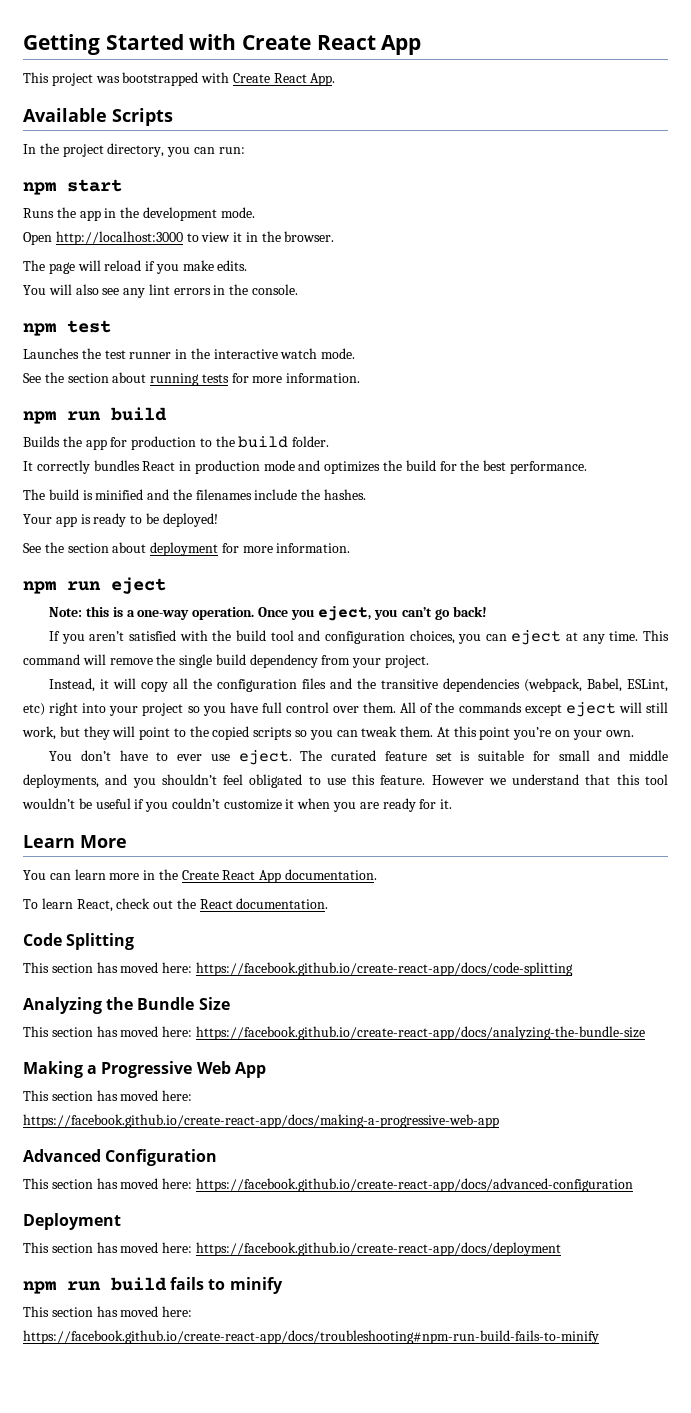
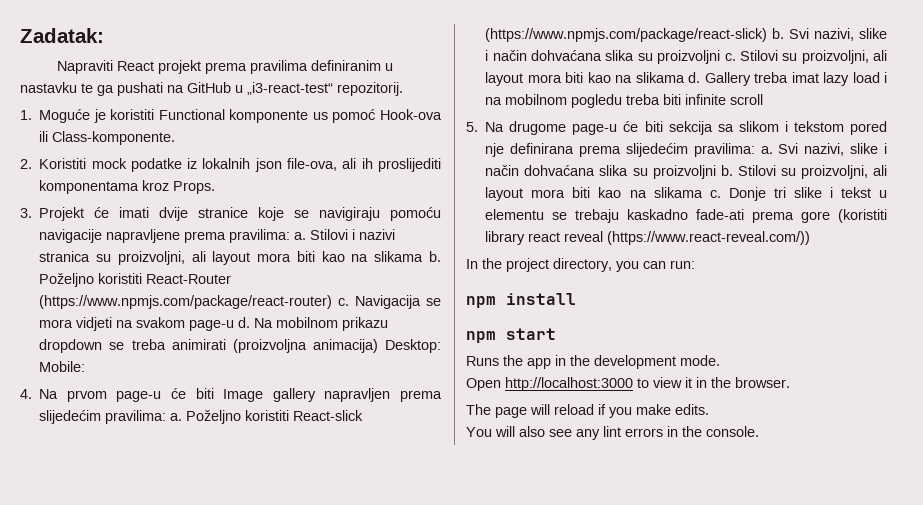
[23,34,422,55] [23,72,336,86] [23,108,173,126] Getting Started with Create React App // This project was bootstrapped with Create React App. // Available Scripts -> [20,28,104,43] [56,60,393,74] [20,82,403,96] [20,109,442,123] [39,131,176,145] [20,158,441,172] [39,180,216,194] [20,207,441,221] [39,229,396,243] [39,251,441,265] [39,273,232,287] [39,295,442,309] [39,317,389,331] [39,339,441,353] [39,361,86,372] [20,388,442,402] [39,410,364,424] [485,28,887,42] [485,50,887,64] [485,72,887,86] [485,94,764,108] [466,121,887,135] [485,143,887,157] [485,165,887,179] [485,187,887,201] [485,209,887,223] [485,231,811,245] Zadatak: // Napraviti React projekt prema pravilima definiranim u nastavku te ga pushati na GitHub u „i3-react-test“ repozitorij. // 1. Moguće je koristiti Functional komponente us pomoć Hook-ova ili Class-komponente. // 2. Koristiti mock podatke iz lokalnih json file-ova, ali ih proslijediti komponentama kroz Props. // 3. Projekt će imati dvije stranice koje se navigiraju pomoću navigacije napravljene prema pravilima: a. Stilovi i nazivi stranica su proizvoljni, ali layout mora biti kao na slikama b. Poželjno koristiti React-Router (https://www.npmjs.com/package/react-router) c. Navigacija se mora vidjeti na svakom page-u d. Na mobilnom prikazu dropdown se treba animirati (proizvoljna animacija) Desktop: Mobile: // 4. Na prvom page-u će biti Image gallery napravljen prema slijedećim pravilima: a. Poželjno koristiti React-slick (https://www.npmjs.com/package/react-slick) b. Svi nazivi, slike i način dohvaćana slika su proizvoljni c. Stilovi su proizvoljni, ali layout mora biti kao na slikama d. Gallery treba imat lazy load i na mobilnom pogledu treba biti infinite scroll // 5. Na drugome page-u će biti sekcija sa slikom i tekstom pored nje definirana prema slijedećim pravilima: a. Svi nazivi, slike i način dohvaćana slika su proizvoljni b. Stilovi su proizvoljni, ali layout mora biti kao na slikama c. Donje tri slike i tekst u elementu se trebaju kaskadno fade-ati prema gore (koristiti library react reveal (https://www.react-reveal.com/))
(245, 150) none -> [466,293,576,308] // npm install
[23,320,111,336] [23,348,356,359] [23,372,361,386] [23,407,167,424] [23,436,330,450] [23,460,587,474] [23,489,367,500] [23,513,218,527] [23,542,351,556] [23,577,166,594] [49,606,487,621] [49,630,669,645] [23,654,430,668] [49,678,668,692] [23,702,668,717] [22,726,634,740] [49,750,669,765] [23,774,668,788] [22,798,453,812] [23,835,127,848] [23,869,378,883] [23,898,329,912] [23,933,135,950] [23,962,573,976] [23,997,230,1014] [23,1026,645,1040] [23,1061,266,1078] [23,1090,193,1101] [23,1114,499,1128] [23,1149,218,1166] [23,1178,633,1192] [23,1213,121,1230] [23,1242,561,1256] [23,1277,283,1294] [23,1306,193,1317] [23,1330,599,1344] // npm test // Launches the test runner in the interactive watch mode. // See the section about running tests for more information. // npm run build // Builds the app for production to the build folder. // It correctly bundles React in production mode and optimizes the build for the best performance. // The build is minified and the filenames include the hashes. // Your app is ready to be deployed! // See the section about deployment for more information. // npm run eject // Note: this is a one-way operation. Once you eject, you can’t go back! // If you aren’t satisfied with the build tool and configuration choices, you can eject at any time. This command will remove the single build dependency from your project. // Instead, it will copy all the configuration files and the transitive dependencies (webpack, Babel, ESLint, etc) right into your project so you have full control over them. All of the commands except eject will still work, but they will point to the copied scripts so you can tweak them. At this point you’re on your own. // You don’t have to ever use eject. The curated feature set is suitable for small and middle deployments, and you shouldn’t feel obligated to use this feature. However we understand that this tool wouldn’t be useful if you couldn’t customize it when you are ready for it. // Learn More // You can learn more in the Create React App documentation. // To learn React, check out the React documentation. // Code Splitting // This section has moved here: https://facebook.github.io/create-react-app/docs/code-splitting // Analyzing the Bundle Size // This section has moved here: https://facebook.github.io/create-react-app/docs/analyzing-the-bundle-size // Making a Progressive Web App // This section has moved here: https://facebook.github.io/create-react-app/docs/making-a-progressive-web-app // Advanced Configuration // This section has moved here: https://facebook.github.io/create-react-app/docs/advanced-configuration // Deployment // This section has moved here: https://facebook.github.io/create-react-app/docs/deployment // npm run build fails to minify // This section has moved here: https://facebook.github.io/create-react-app/docs/troubleshooting#npm-run-build-fails-to-minify -> (759, 431) none

